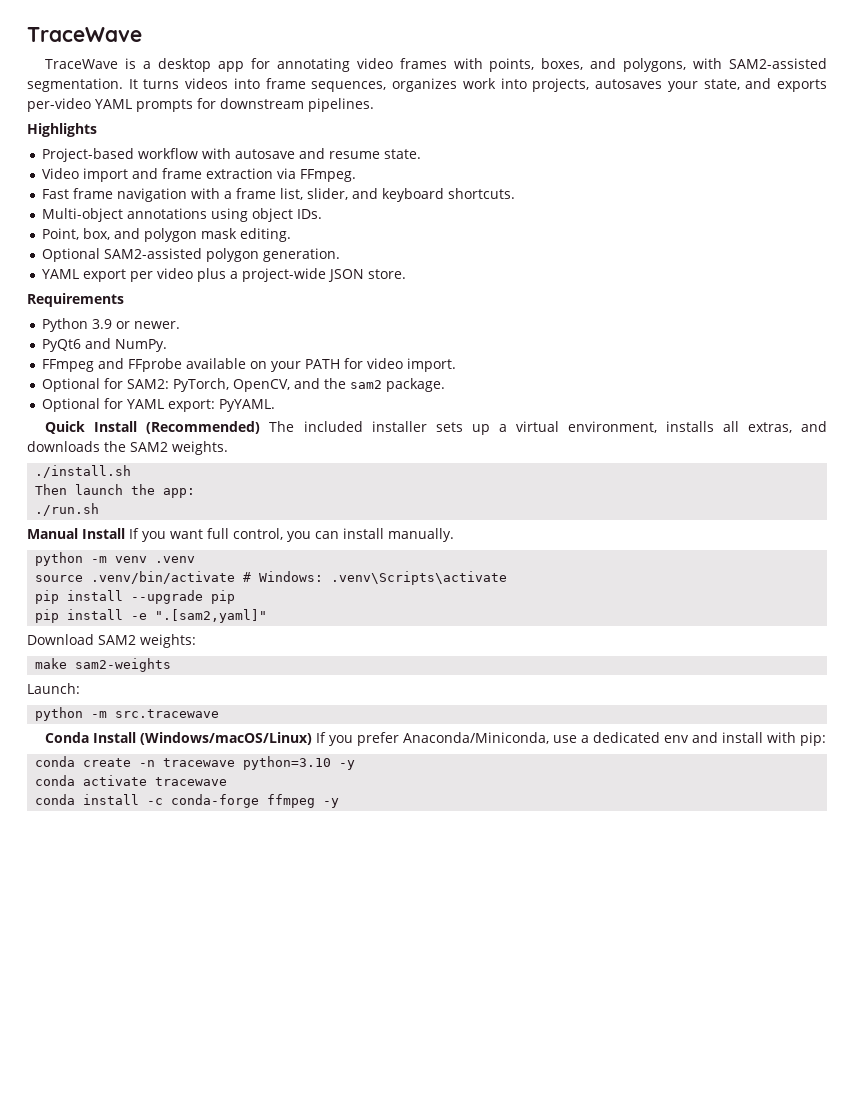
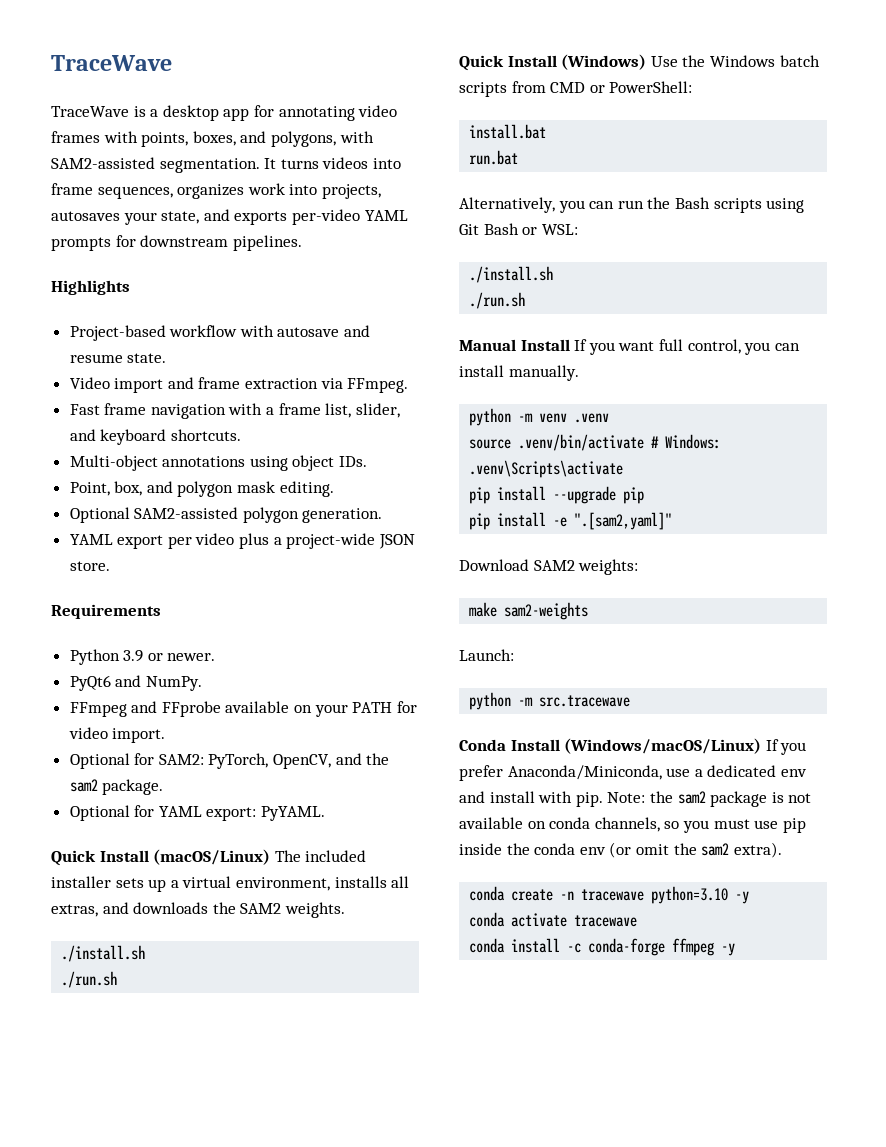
[146,421,261,434] (Recommended) -> [153,849,271,865] (macOS/Linux)
[35,484,196,498] Then launch the app: -> [61,971,118,988] [459,54,820,71] [459,81,693,97] [469,124,547,139] [469,150,519,165] [459,197,805,213] [459,223,578,235] [469,266,554,283] ./run.sh // Quick Install (Windows) Use the Windows batch scripts from CMD or PowerShell: // install.bat // run.bat // Alternatively, you can run the Bash scripts using Git Bash or WSL: // ./install.sh
[800,732,827,746] pip: -> [575,791,812,807] [459,817,806,833] [459,842,782,858] pip. Note: the sam2 package is not available on conda channels, so you must use pip inside the conda env (or omit the sam2 extra).

